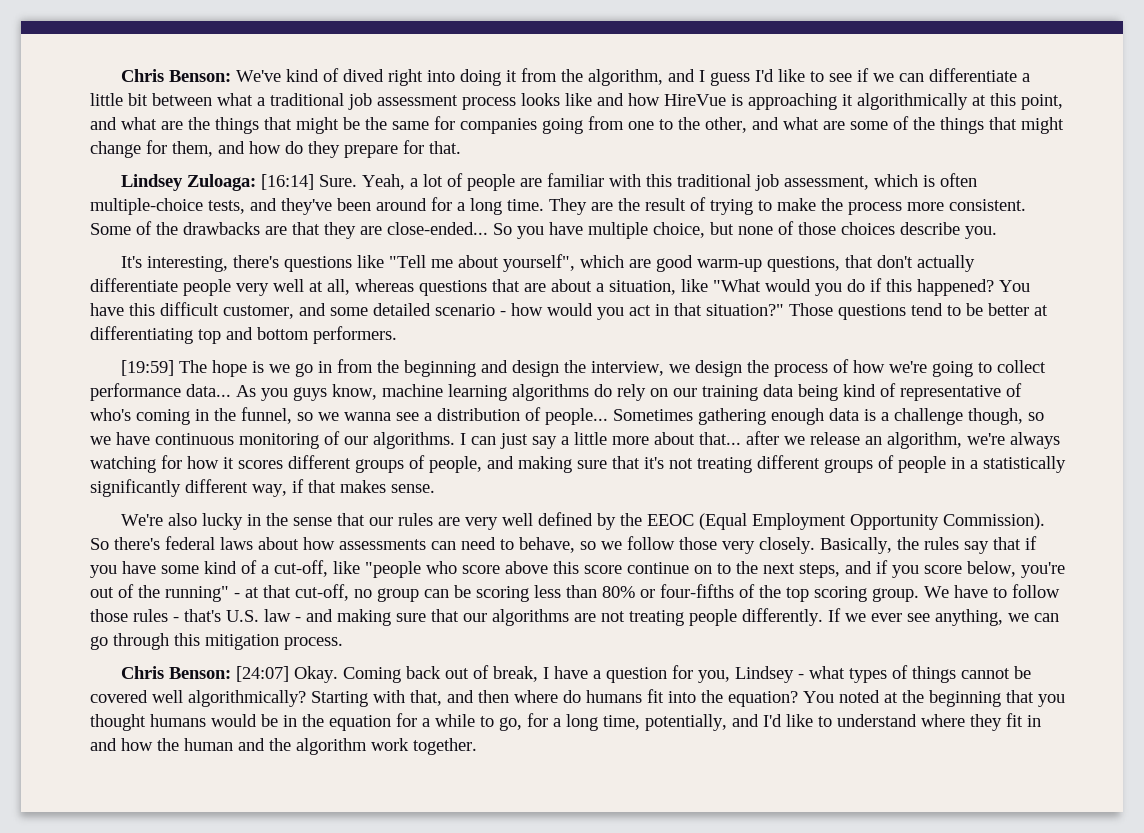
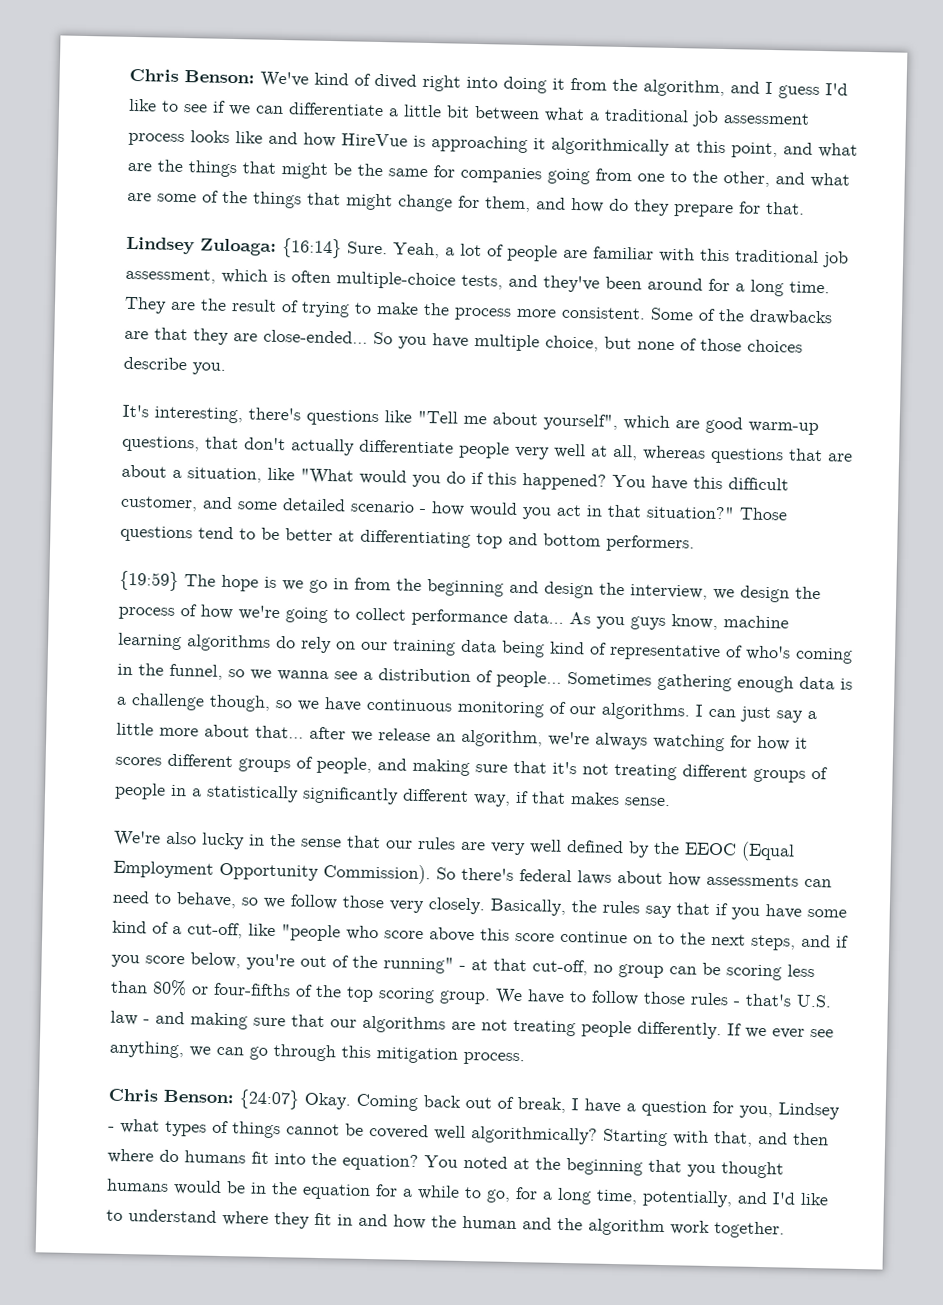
[260,174,314,190] [16:14] -> [282,238,342,259] {16:14}
[120,360,174,376] [19:59] -> [119,570,179,591] {19:59}
[235,666,289,682] [24:07] -> [239,1089,300,1110] {24:07}

